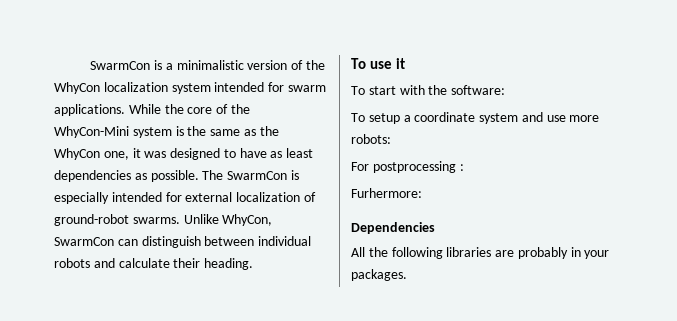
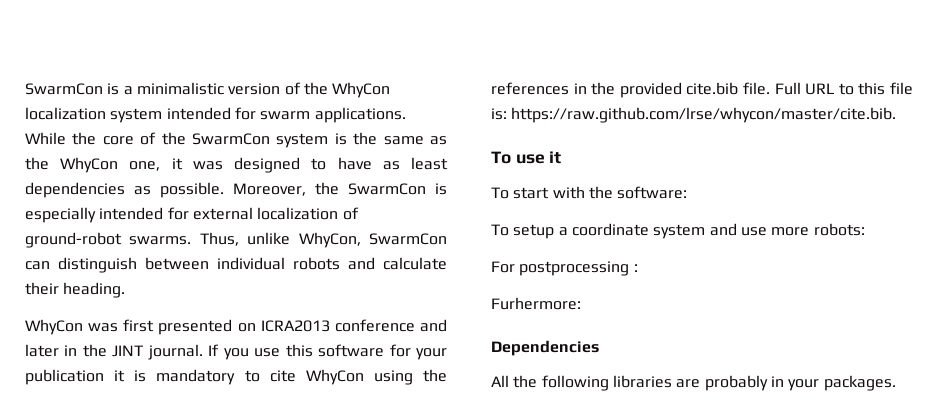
[54,126,129,138] WhyCon-Mini -> [192,133,270,145] SwarmCon
[202,170,224,180] The -> [233,182,339,196] Moreover, the
[183,214,219,224] Unlike -> [199,232,291,246] Thus, unlike
(254, 264) none -> [25,319,447,335] [25,344,447,360] [25,369,447,385] [491,82,914,98] [491,107,897,123] // WhyCon was first presented on ICRA2013 conference and later in the JINT journal. If you use this software for your publication it is mandatory to cite WhyCon using the references in the provided cite.bib file. Full URL to this file is: https://raw.github.com/lrse/whycon/master/cite.bib.

